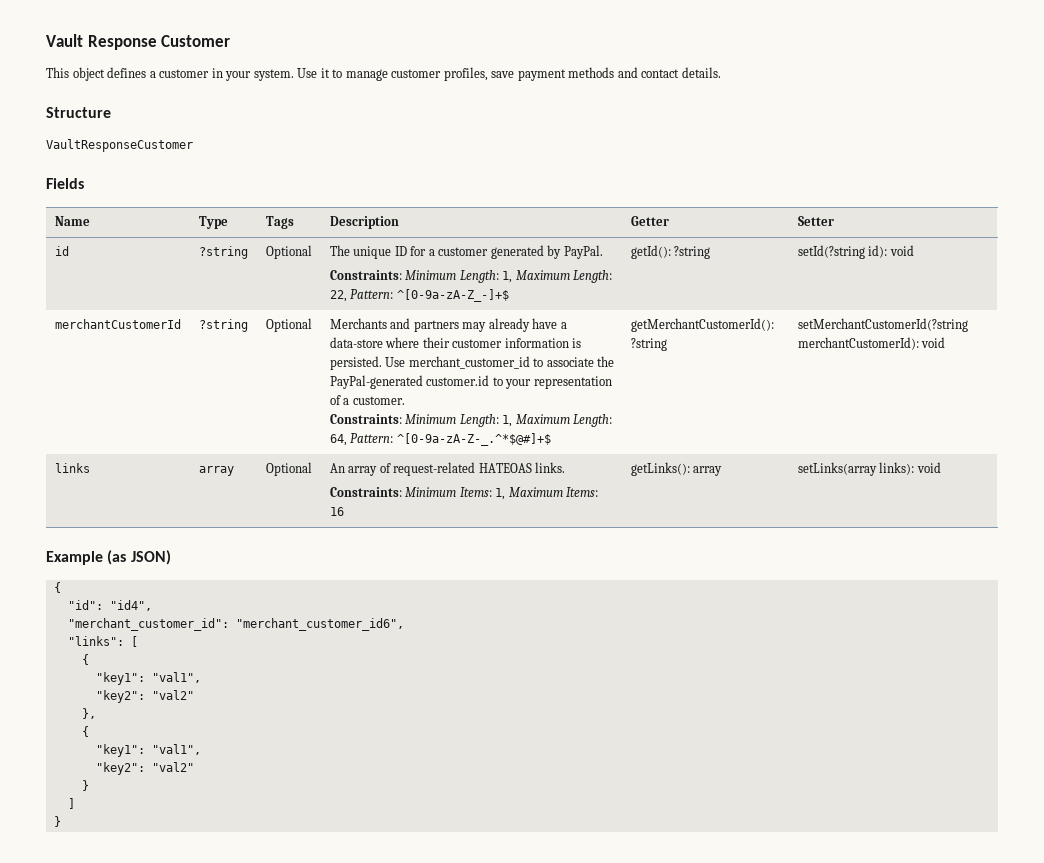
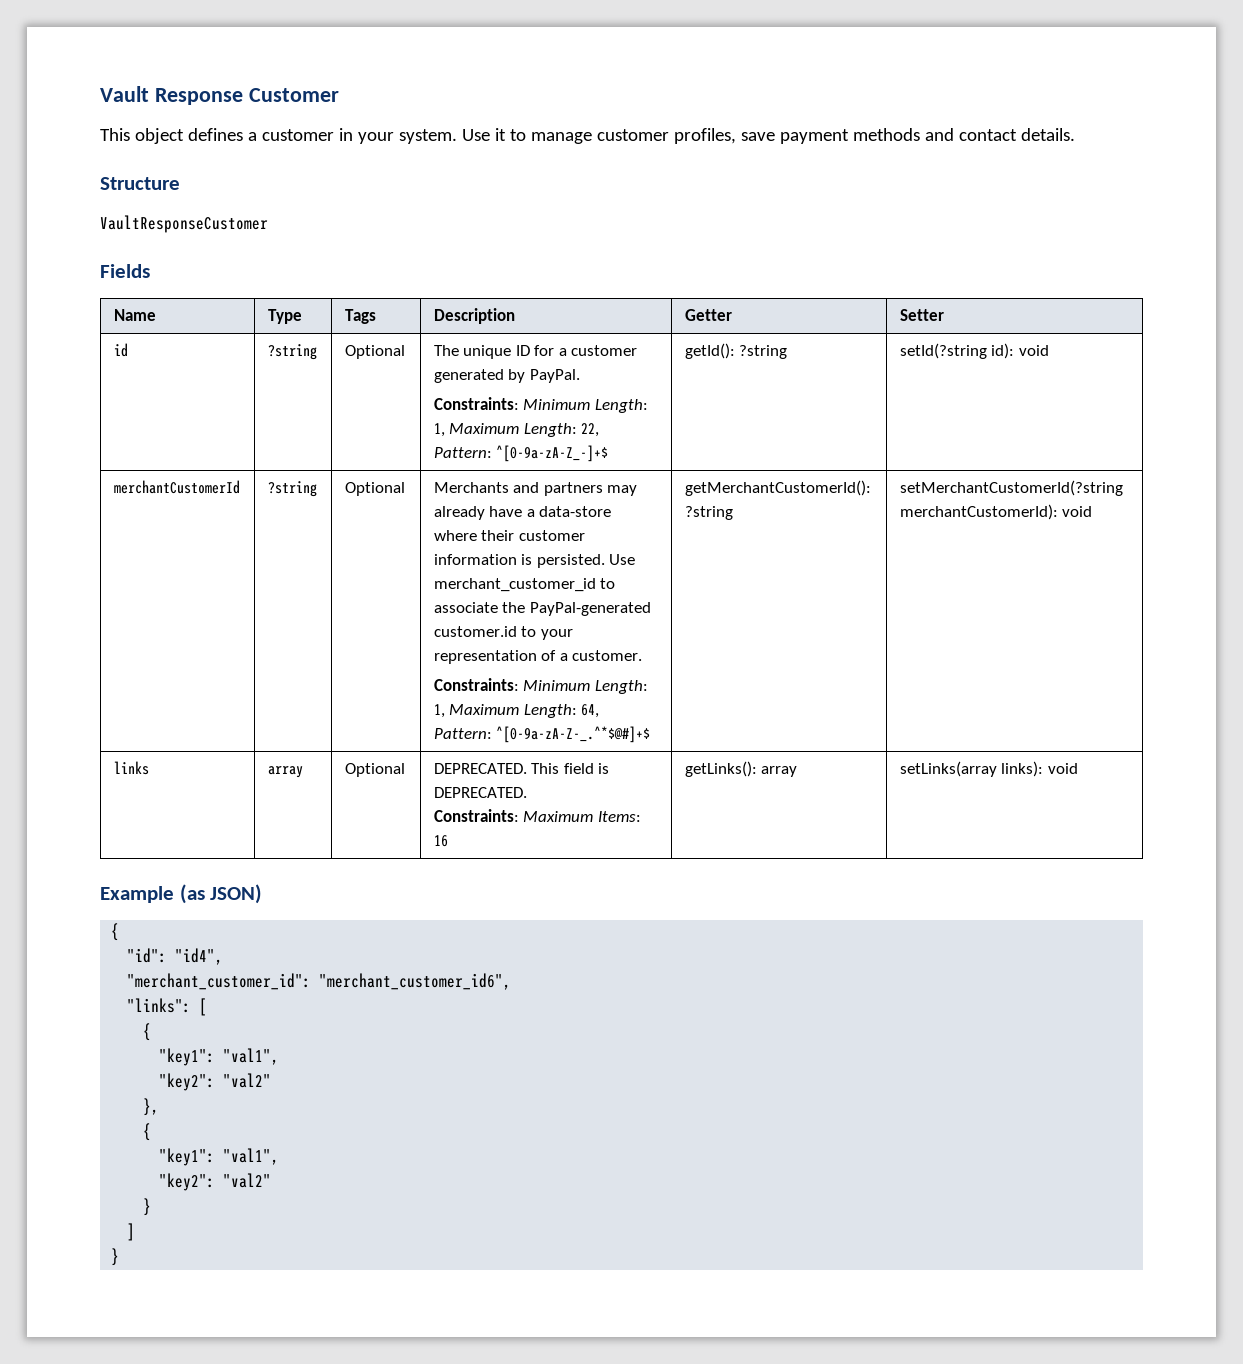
[329,462,566,476] [329,487,506,500] An array of request-related HATEOAS links. // Constraints: Minimum Items: 1, -> [433,763,610,774] [433,787,527,798] [433,809,519,822] DEPRECATED. This field is DEPRECATED. // Constraints:

